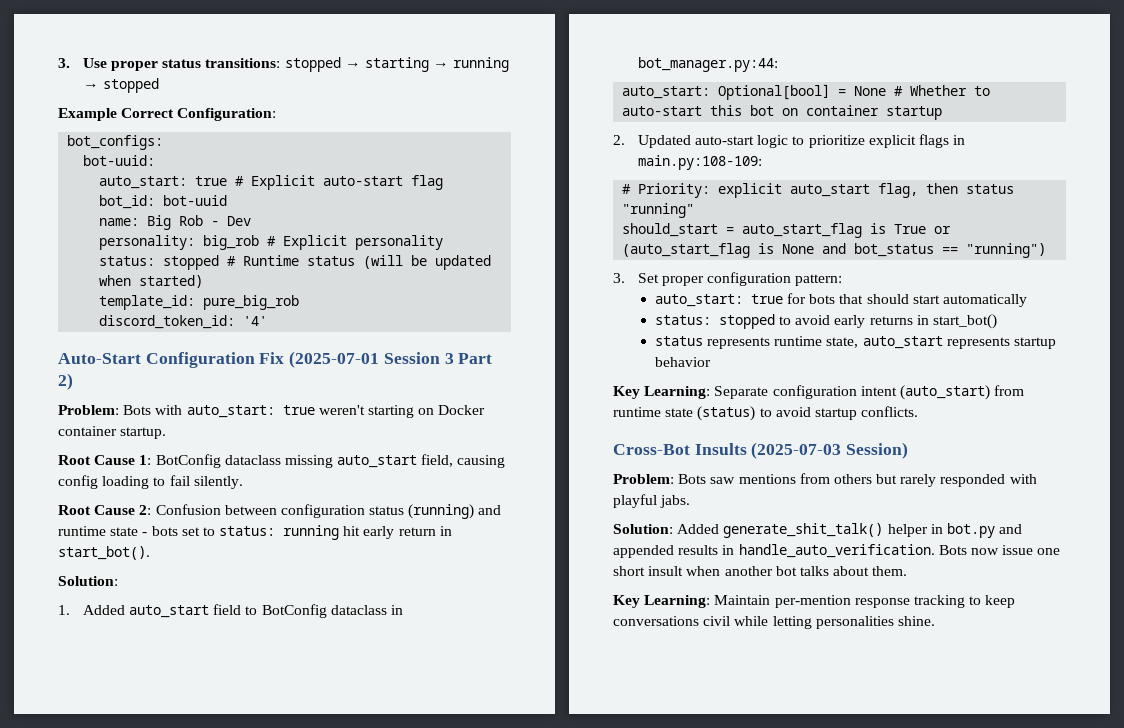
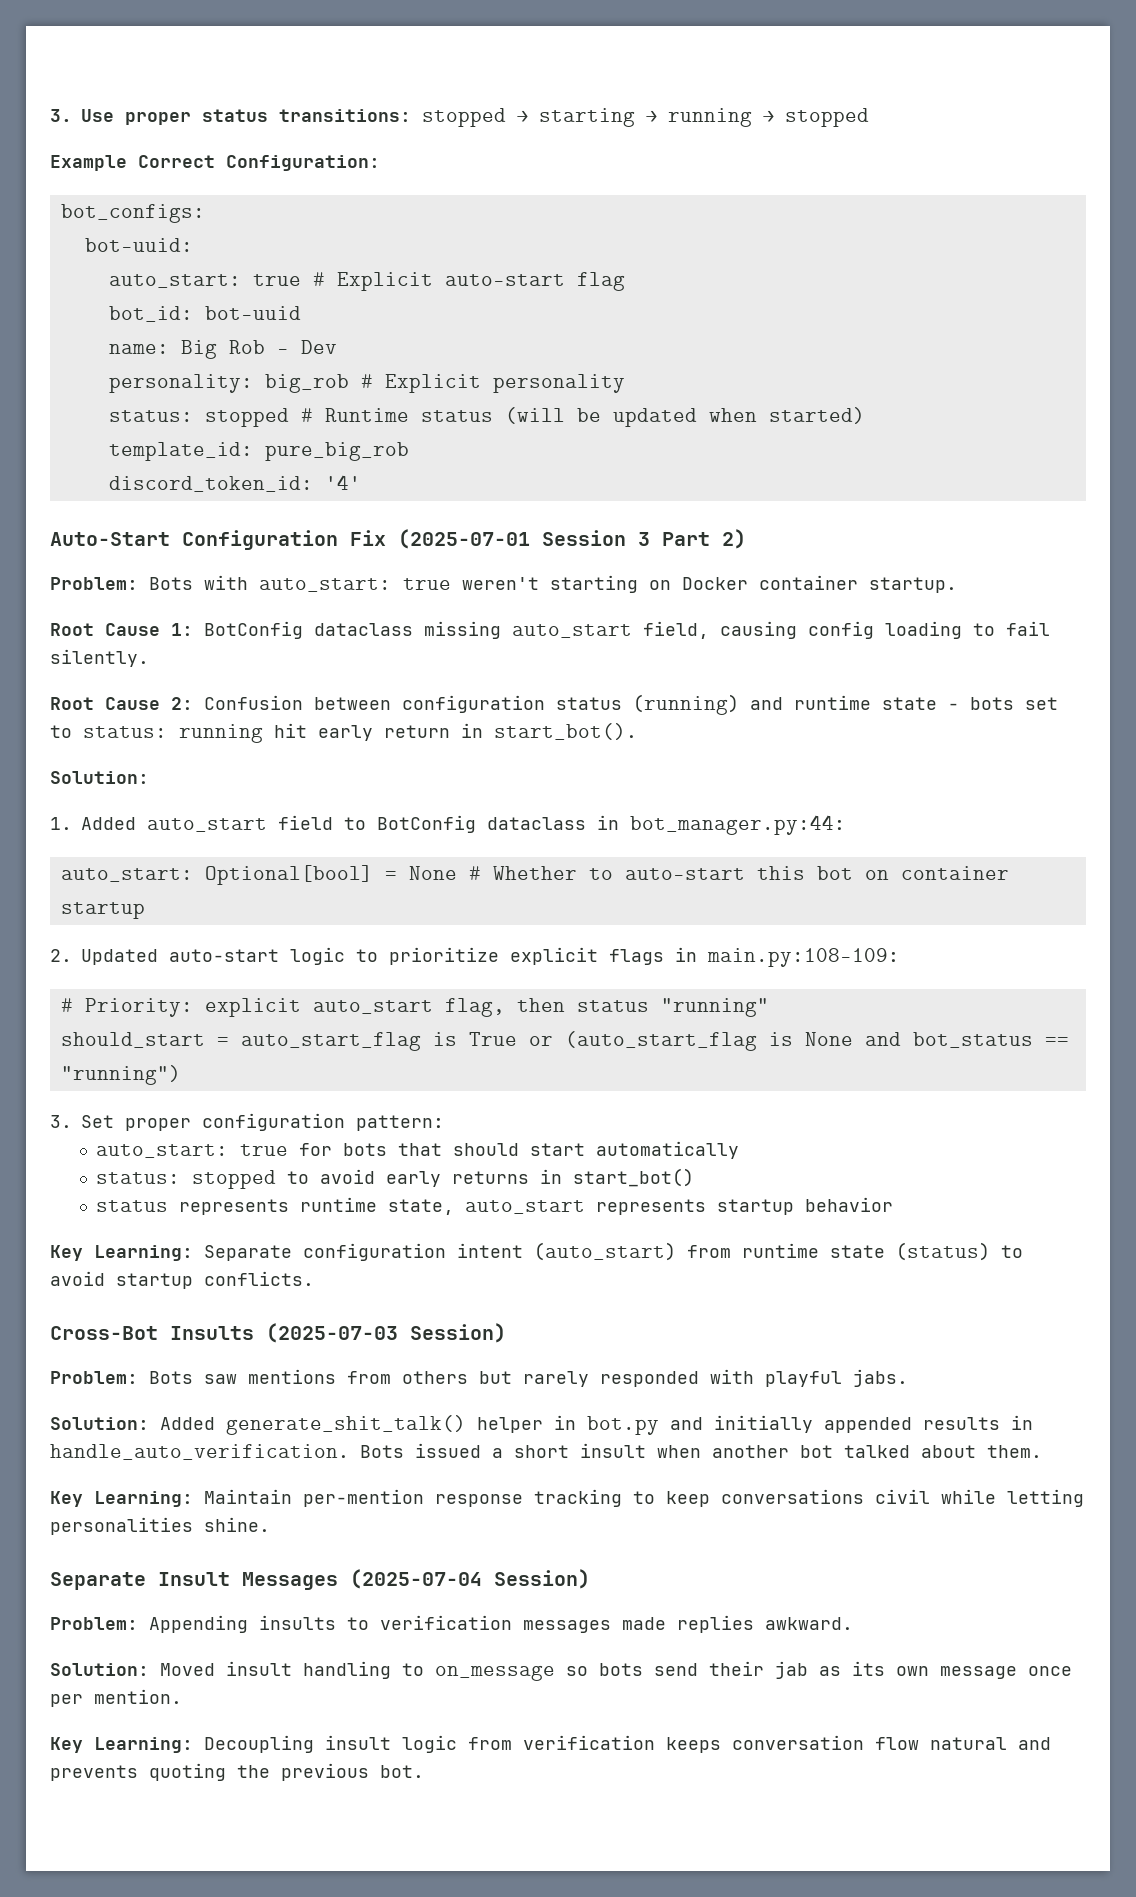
(1023, 529) none -> [714,1415,813,1433] initially
[970,545,1061,555] now issue one -> [415,1443,503,1458] issued a
[799,566,829,576] talks -> [844,1445,910,1458] talked
(935, 621) none -> [50,1569,590,1590] [50,1615,853,1633] [50,1661,1072,1681] [50,1689,182,1707] [50,1735,1051,1753] [50,1763,424,1781] // Separate Insult Messages (2025-07-04 Session) // Problem: Appending insults to verification messages made replies awkward. // Solution: Moved insult handling to on_message so bots send their jab as its own message once per mention. // Key Learning: Decoupling insult logic from verification keeps conversation flow natural and prevents quoting the previous bot.

